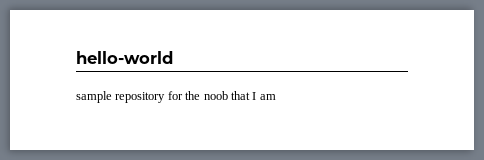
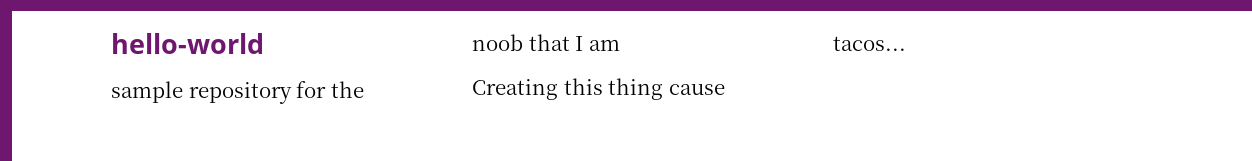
(276, 97) none -> [472,78,725,100] [833,36,906,51] // Creating this thing cause tacos...

